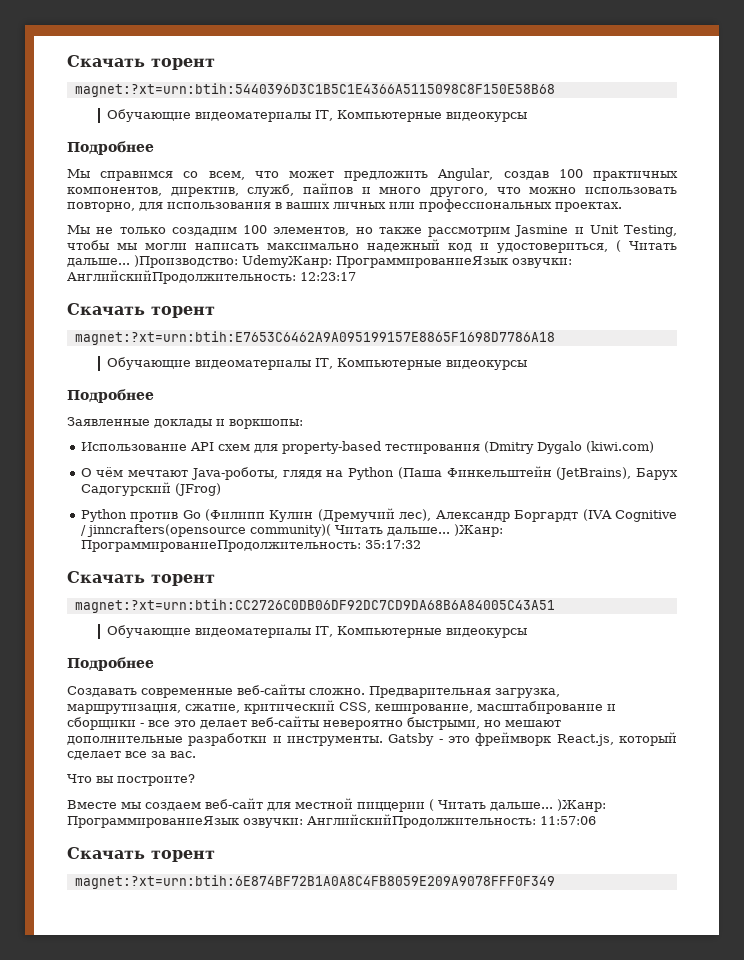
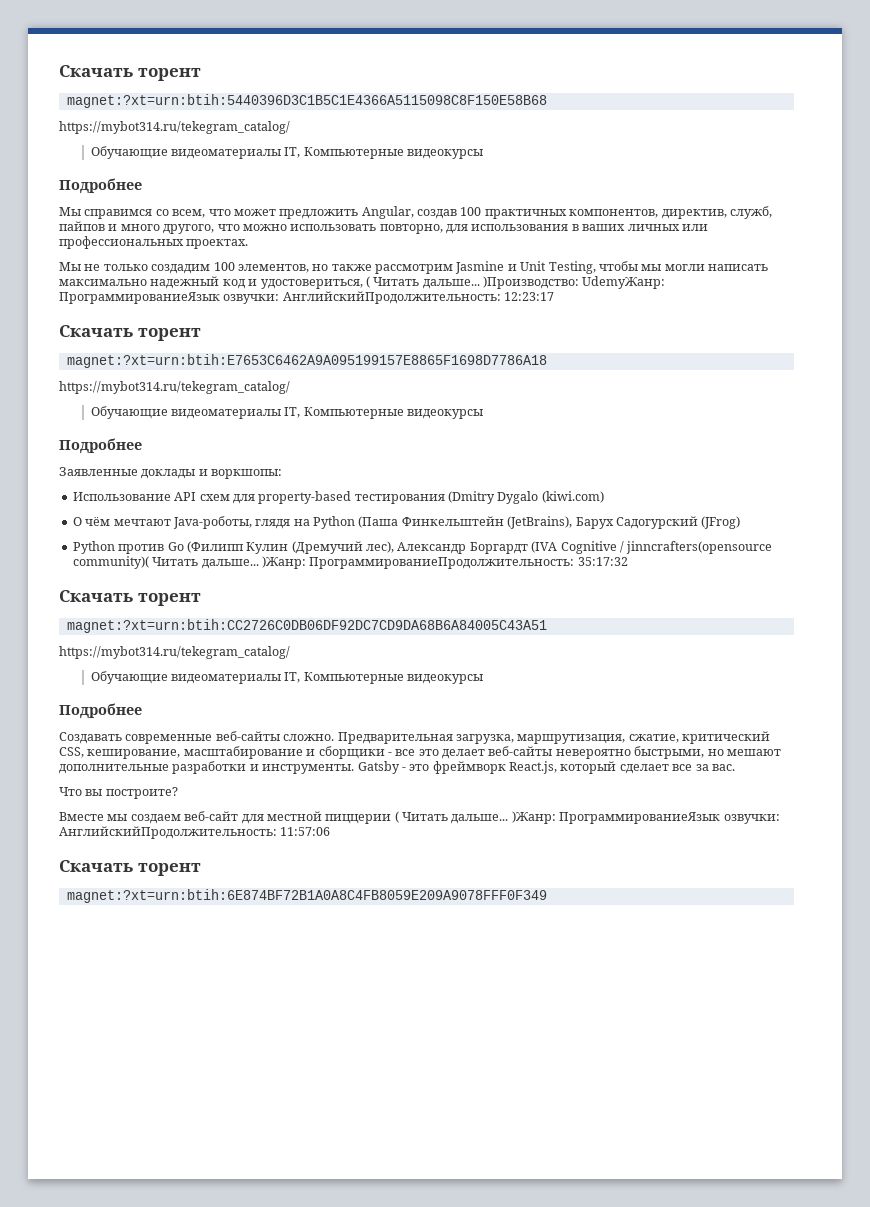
(555, 90) none -> [59,121,290,134] // https://mybot314.ru/tekegram_catalog/
(555, 338) none -> [59,381,290,394] // https://mybot314.ru/tekegram_catalog/
(555, 606) none -> [59,646,290,659] // https://mybot314.ru/tekegram_catalog/

